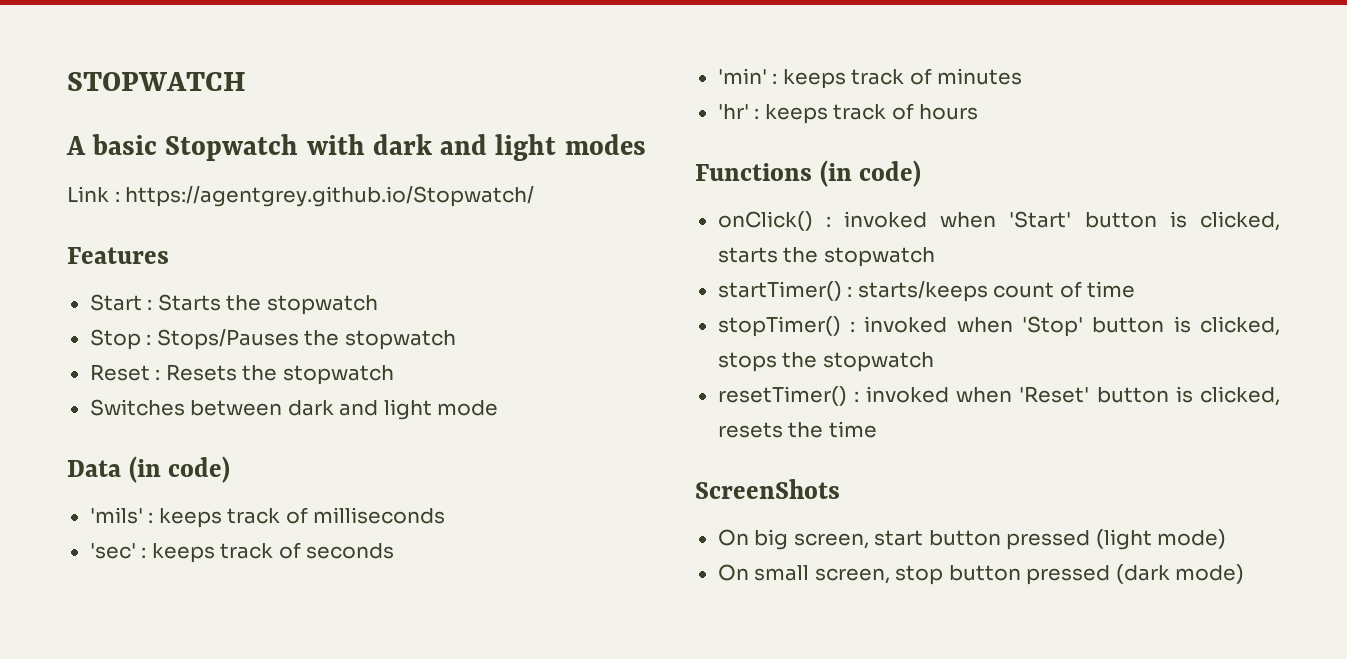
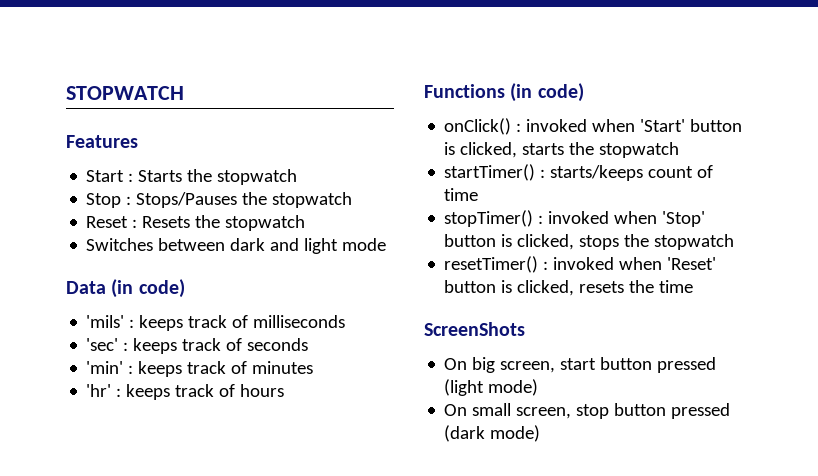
[66,134,646,161] [67,186,535,207] // A basic Stopwatch with dark and light modes // Link : https://agentgrey.github.io/Stopwatch/ -> (184, 93) none

